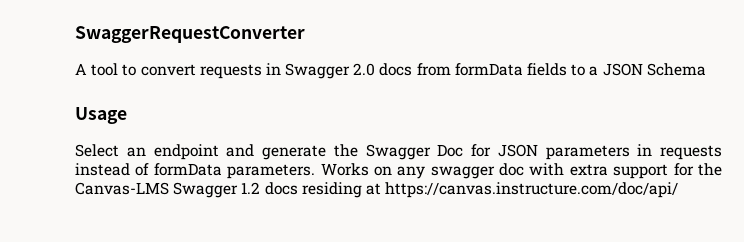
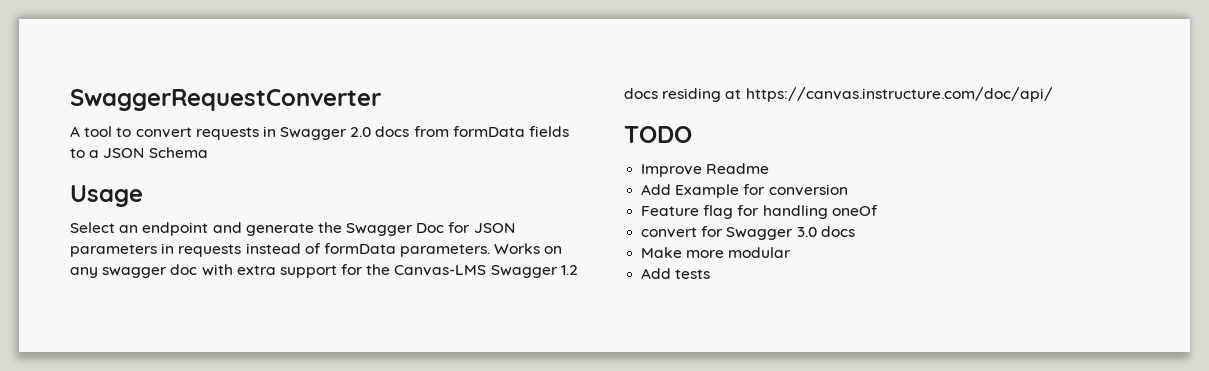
(679, 190) none -> [624,126,692,143] [641,163,770,177] [641,184,848,198] [641,205,878,219] [641,226,855,240] [641,247,792,258] [641,268,711,279] // TODO // Improve Readme // Add Example for conversion // Feature flag for handling oneOf // convert for Swagger 3.0 docs // Make more modular // Add tests

